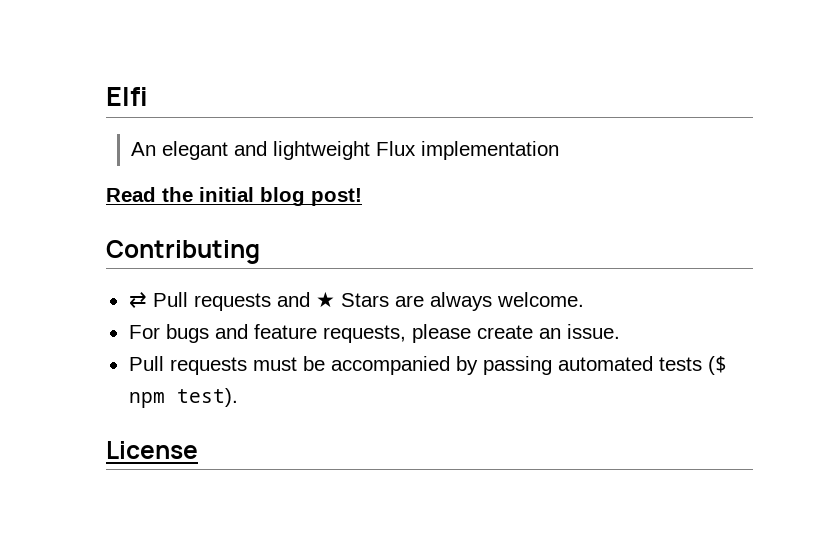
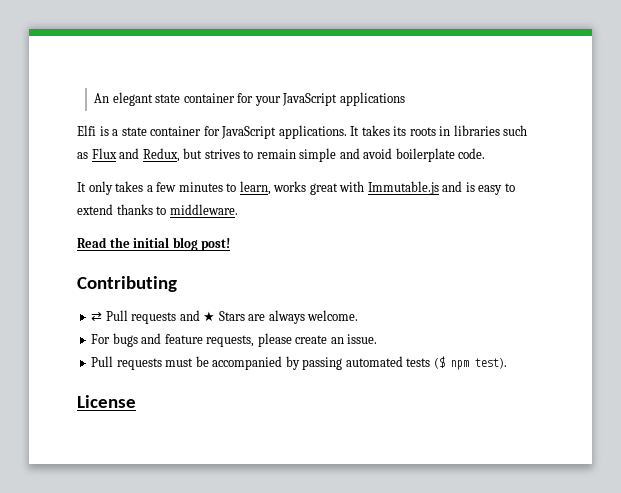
[106,87,148,106] Elfi // -> (94, 98) none
[234,141,560,160] and lightweight Flux implementation -> [155,92,405,106] [77,125,528,139] [77,148,486,162] [77,181,515,195] [77,204,238,215] state container for your JavaScript applications // Elfi is a state container for JavaScript applications. It takes its roots in libraries such as Flux and Redux, but strives to remain simple and avoid boilerplate code. // It only takes a few minutes to learn, works great with Immutable.js and is easy to extend thanks to middleware.

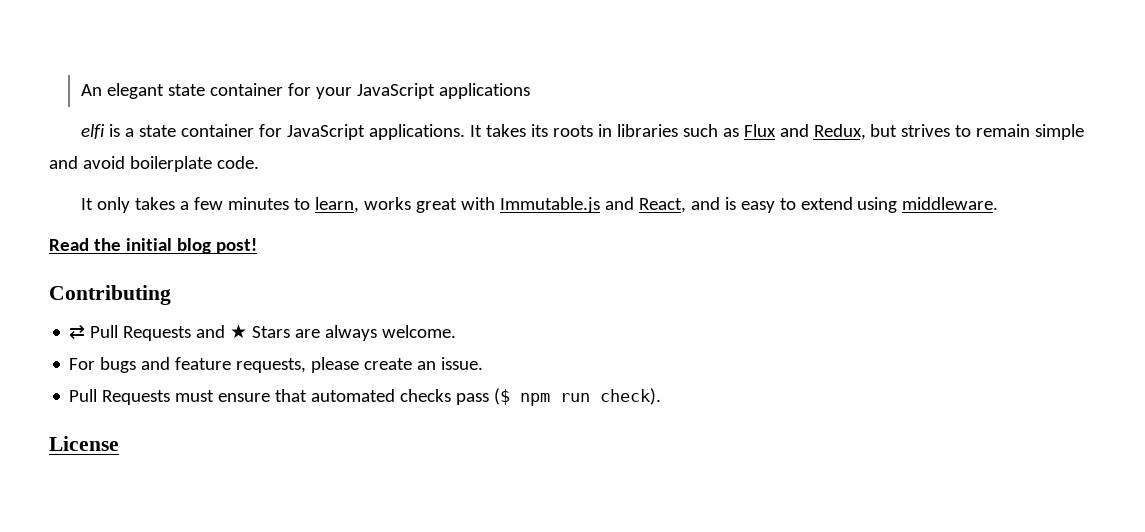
[77,125,96,136] Elfi -> [80,124,105,139] elfi
(463, 186) none -> [638,197,720,213] React, and
[116,204,167,215] thanks to -> [857,197,898,213] using
[131,312,177,324] requests -> [123,326,192,341] Requests
[116,356,507,370] requests must be accompanied by passing automated tests ($ npm test). -> [102,388,662,406] Requests must ensure that automated checks pass ($ npm run check).

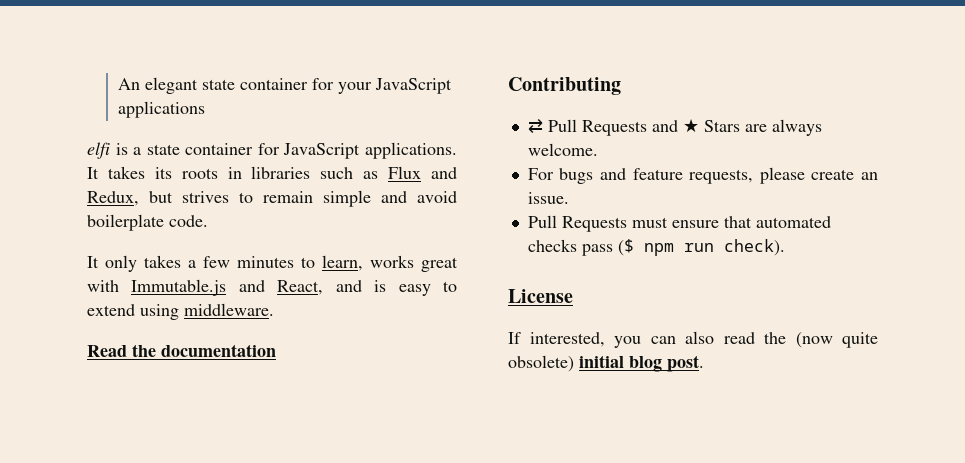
[125,238,257,254] initial blog post! -> [161,344,276,357] documentation
(119, 443) none -> [508,331,878,348] [508,355,704,372] // If interested, you can also read the (now quite obsolete) initial blog post.

